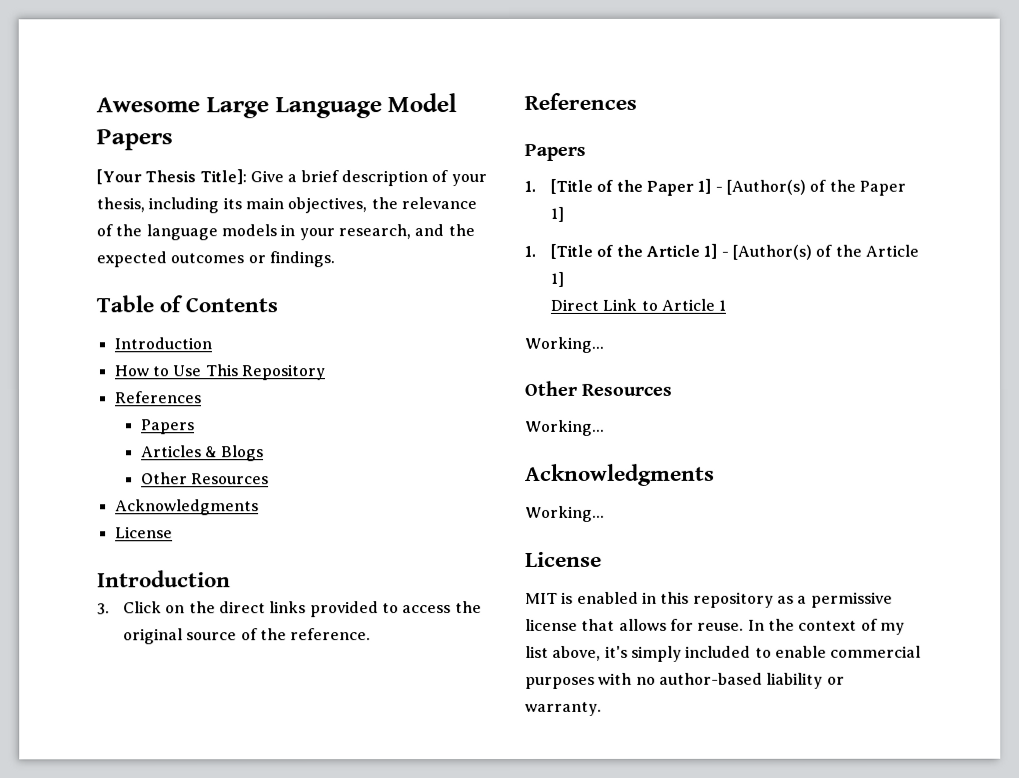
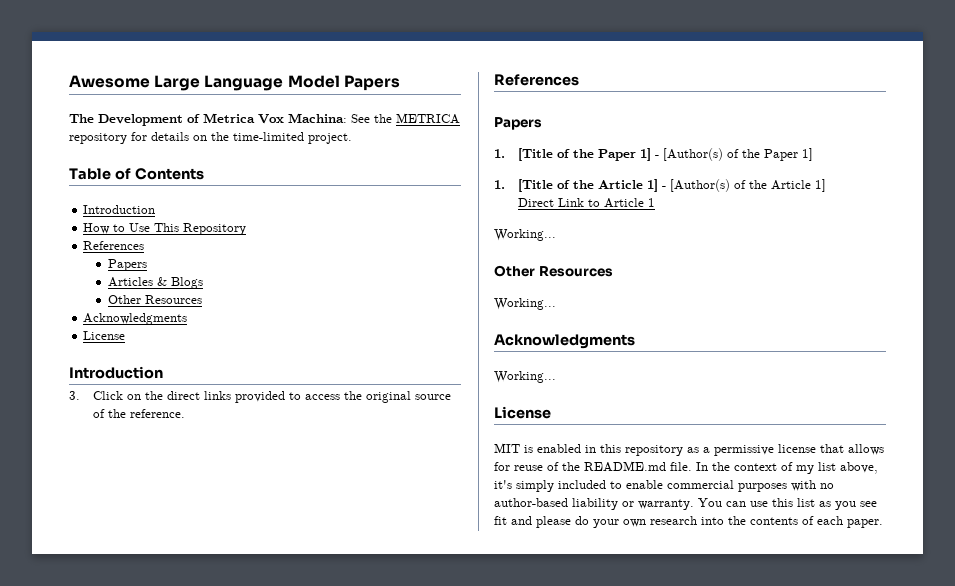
[96,169,487,187] [96,197,477,214] [96,224,475,241] [96,251,335,268] [Your Thesis Title]: Give a brief description of your thesis, including its main objectives, the relevance of the language models in your research, and the expected outcomes or findings. -> [69,113,460,126] [69,132,352,144] The Development of Metrica Vox Machina: See the METRICA repository for details on the time-limited project.
[697,622,745,631] reuse. -> [514,461,692,472] reuse of the README.md file.
(602, 708) none -> [698,498,877,510] [494,516,883,528] You can use this list as you see fit and please do your own research into the contents of each paper.

